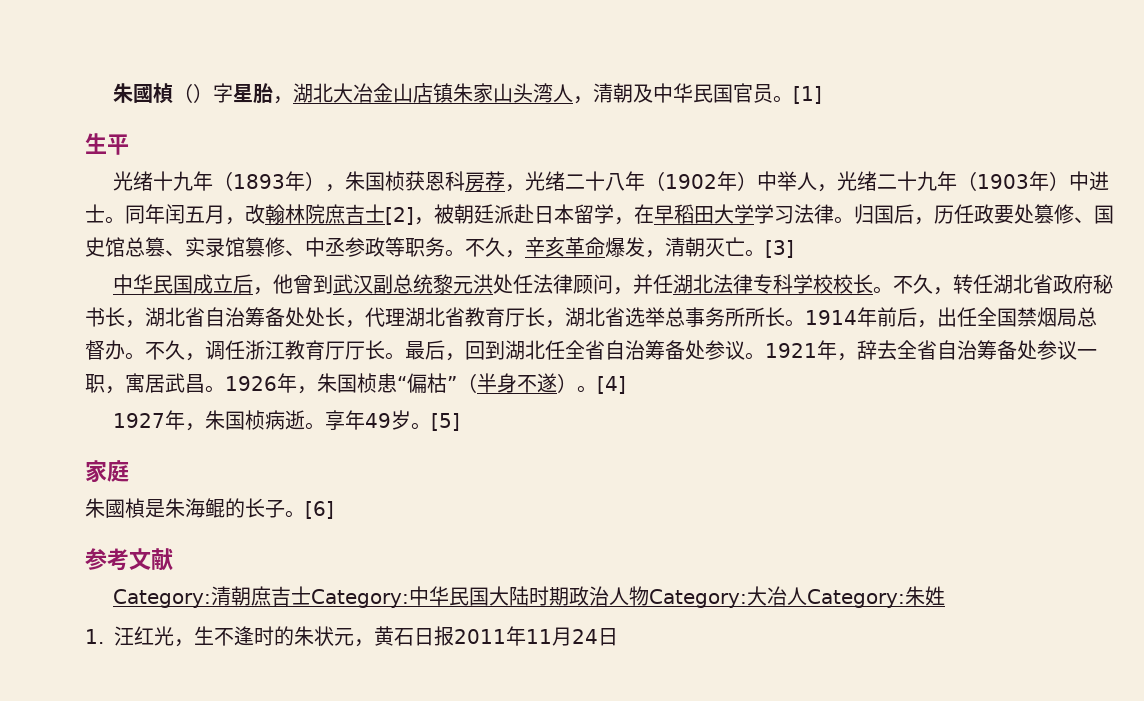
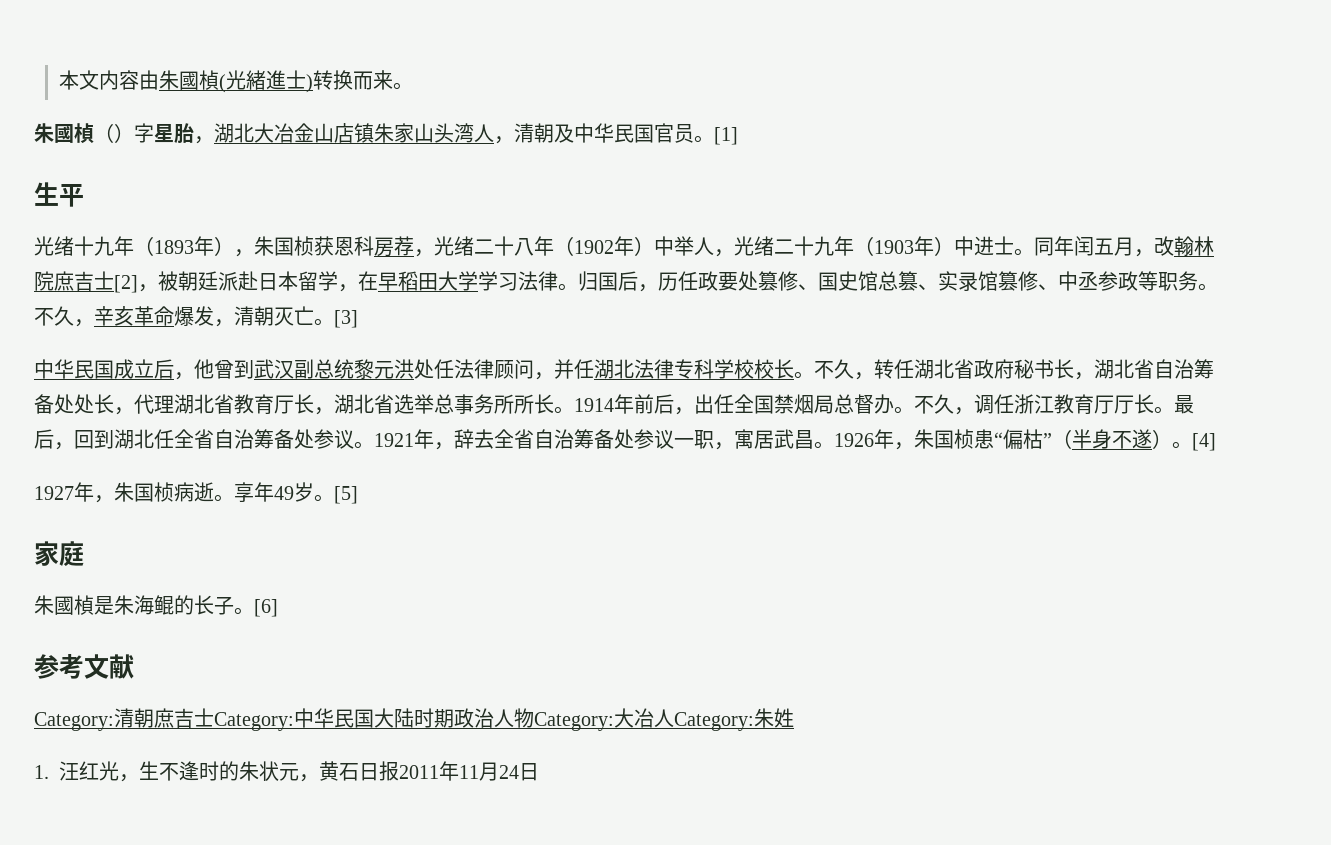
(113, 93) none -> [59,70,414,93] 本文内容由朱國楨(光緒進士)转换而来。 //

